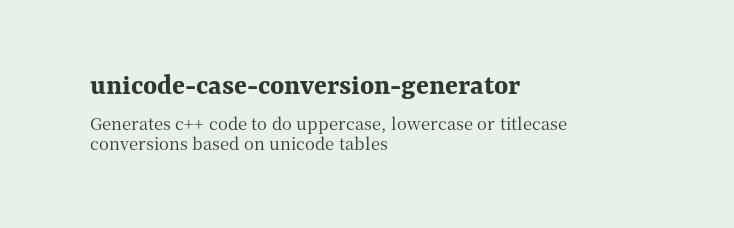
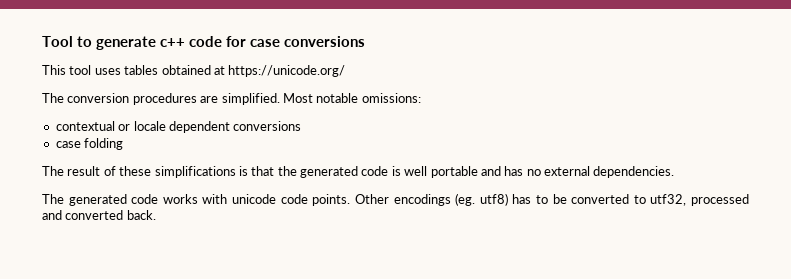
[90,74,520,99] [90,116,567,134] [90,136,388,150] unicode-case-conversion-generator // Generates c++ code to do uppercase, lowercase or titlecase conversions based on unicode tables -> [42,36,365,50] [42,65,346,77] [42,93,421,105] [55,121,302,133] [55,138,124,150] [42,166,675,178] [42,193,749,206] [42,210,156,220] Tool to generate c++ code for case conversions // This tool uses tables obtained at https://unicode.org/ // The conversion procedures are simplified. Most notable omissions: // contextual or locale dependent conversions // case folding // The result of these simplifications is that the generated code is well portable and has no external dependencies. // The generated code works with unicode code points. Other encodings (eg. utf8) has to be converted to utf32, processed and converted back.

